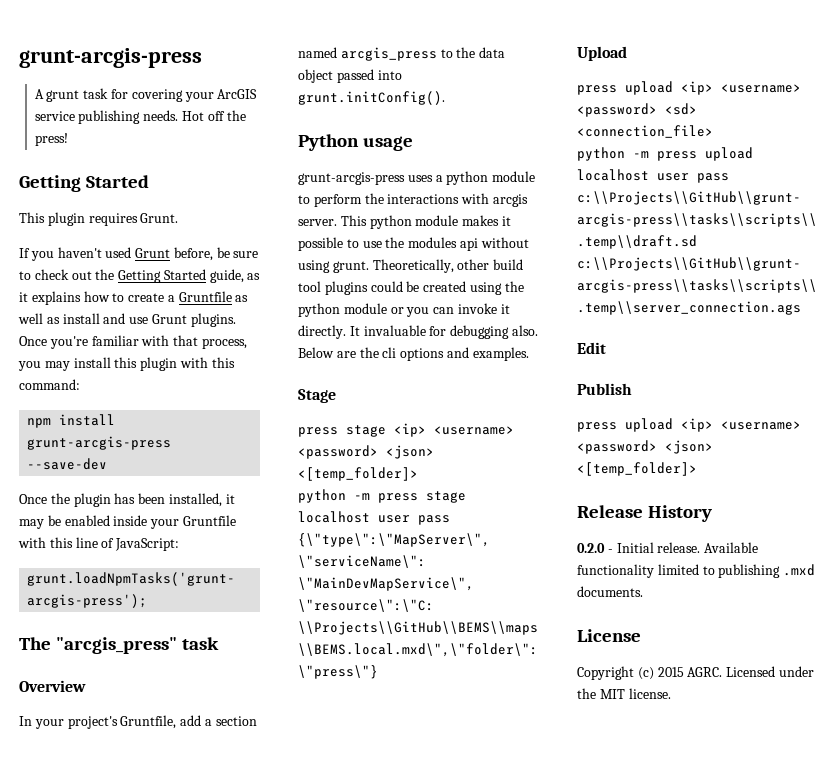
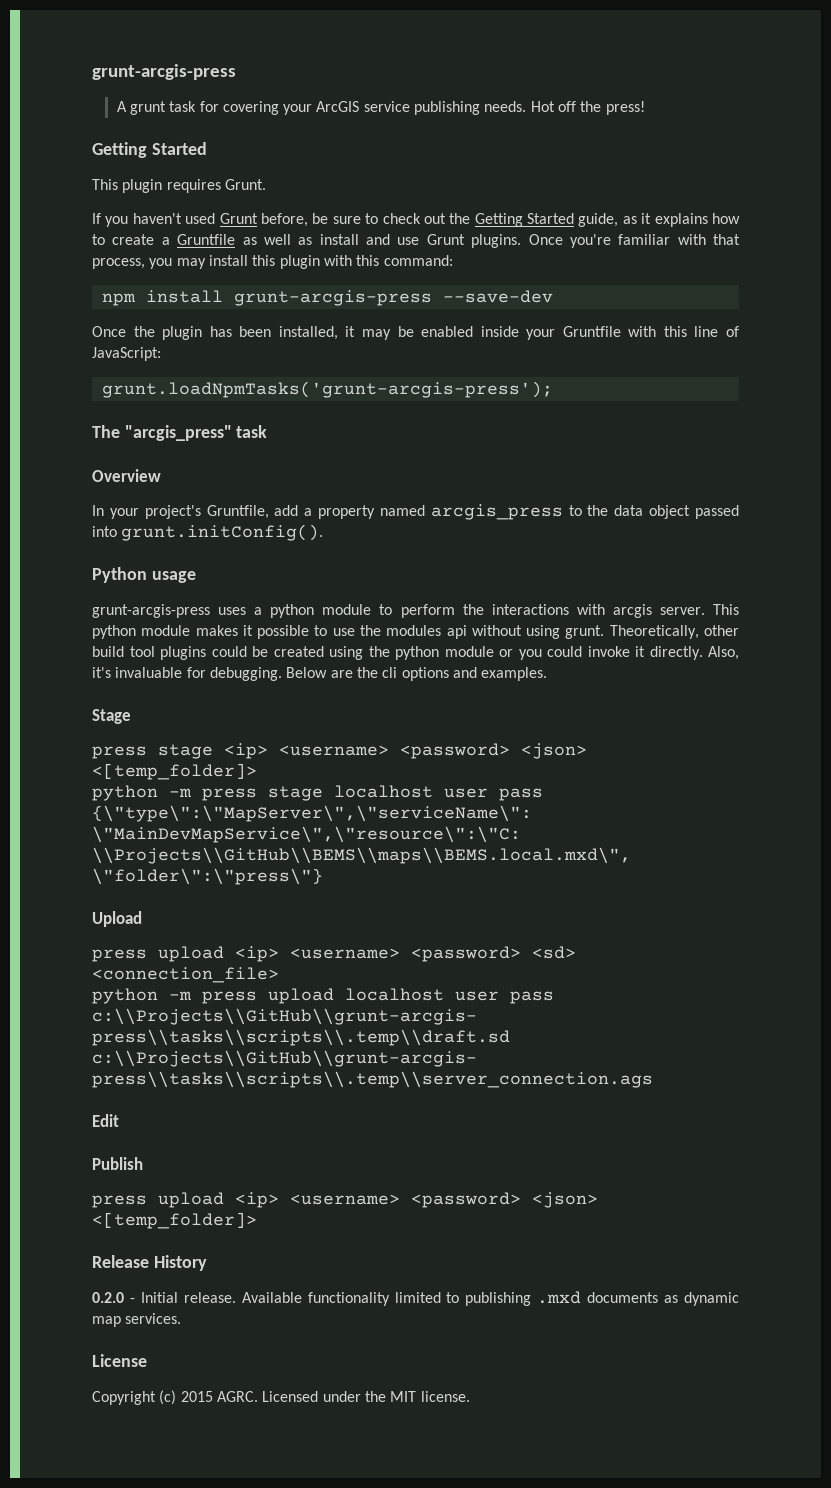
[215,716,257,726] section -> [318,505,376,519] property
[433,307,455,314] can -> [547,646,582,657] could
[349,325,538,339] It invaluable for debugging also. -> [708,646,739,660] [92,667,282,681] Also, it's invaluable for debugging.
[577,586,643,597] documents. -> [587,1292,739,1306] [92,1313,182,1327] documents as dynamic map services.

